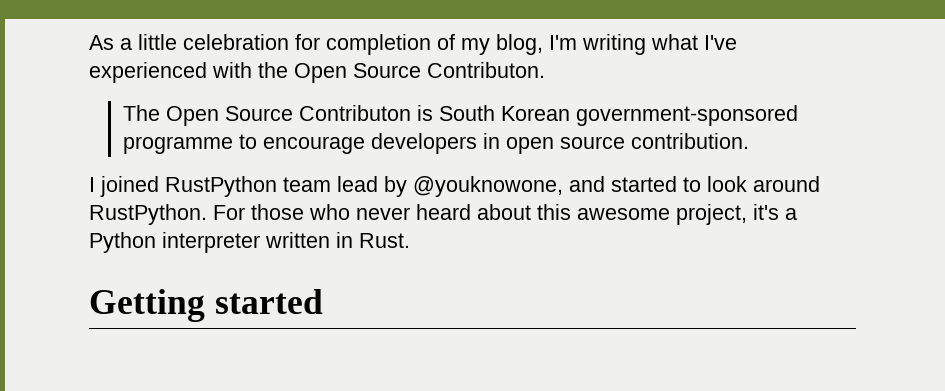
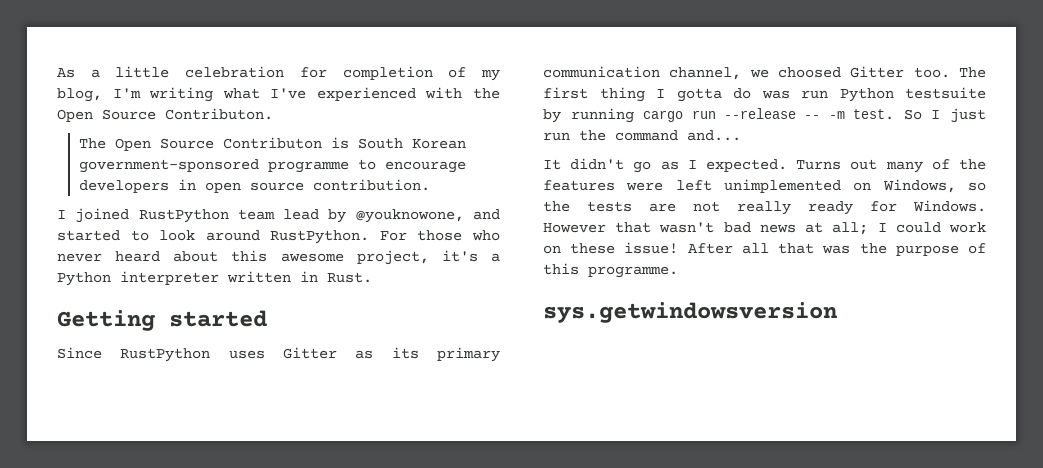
(323, 301) none -> [57,347,500,362] [543,66,986,80] [543,87,986,102] [543,108,986,123] [543,130,741,141] [543,158,986,173] [543,179,986,193] [543,200,986,215] [543,222,986,235] [543,242,986,256] [543,263,678,278] [543,302,838,323] // Since RustPython uses Gitter as its primary communication channel, we choosed Gitter too. The first thing I gotta do was run Python testsuite by running cargo run --release -- -m test. So I just run the command and... // It didn't go as I expected. Turns out many of the features were left unimplemented on Windows, so the tests are not really ready for Windows. However that wasn't bad news at all; I could work on these issue! After all that was the purpose of this programme. // sys.getwindowsversion

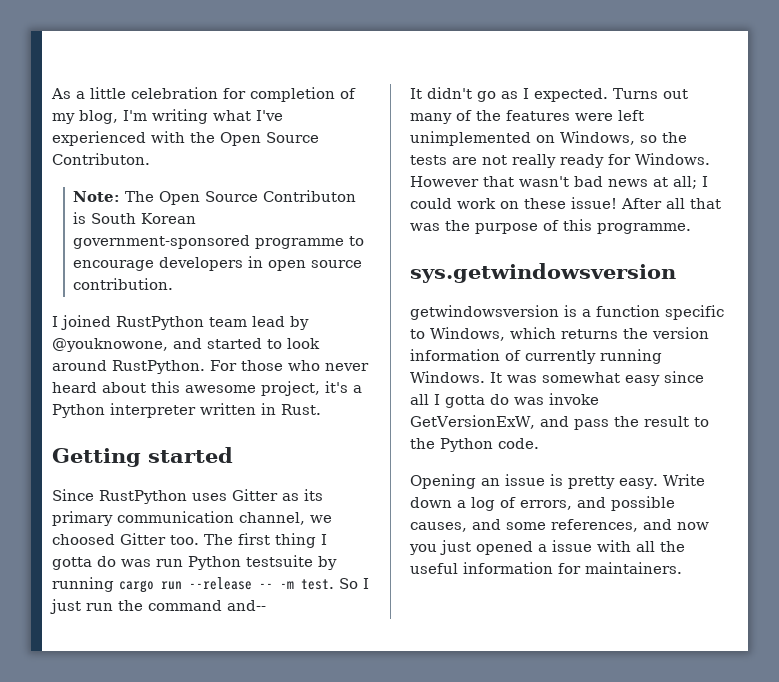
(273, 114) none -> [73,191,121,202] Note:
[687,130,741,141] and... -> [227,600,266,611] and--
(838, 312) none -> [410,305,724,320] [410,327,709,341] [410,349,662,364] [410,371,704,386] [410,393,599,408] [410,415,709,430] [410,438,539,452] [410,474,705,489] [410,496,675,511] [410,519,709,532] [409,540,685,555] [410,562,682,574] // getwindowsversion is a function specific to Windows, which returns the version information of currently running Windows. It was somewhat easy since all I gotta do was invoke GetVersionExW, and pass the result to the Python code. // Opening an issue is pretty easy. Write down a log of errors, and possible causes, and some references, and now you just opened a issue with all the useful information for maintainers.

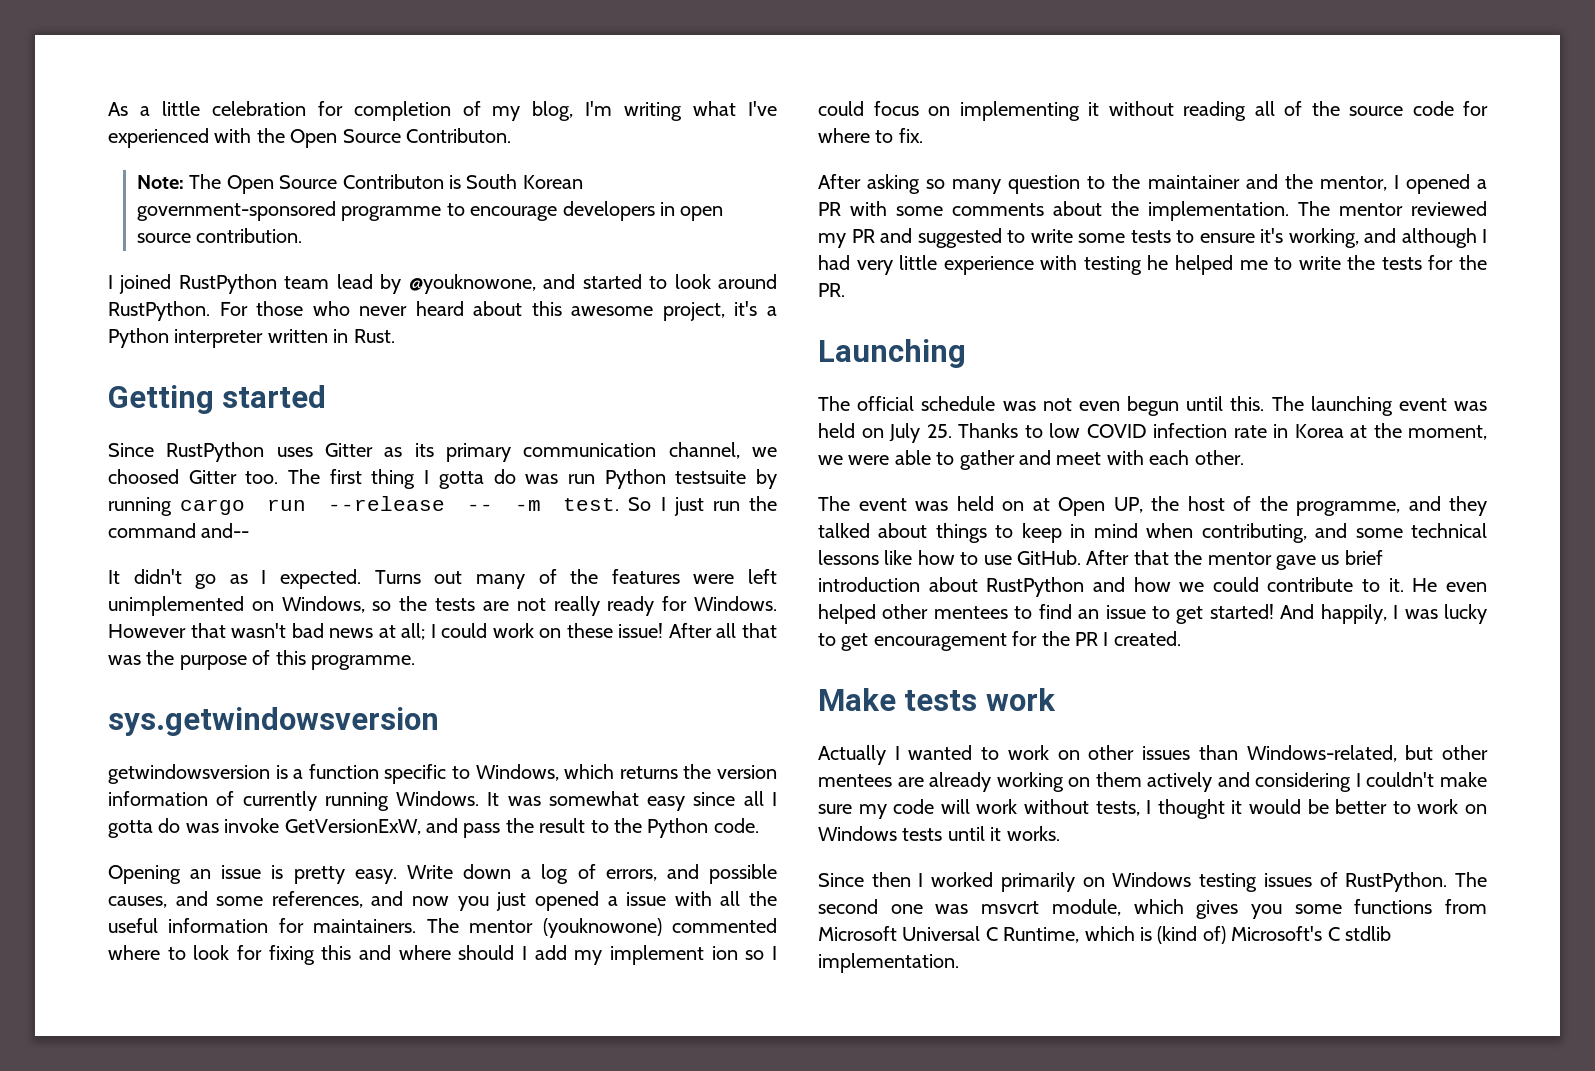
(682, 568) none -> [426,918,777,938] [108,945,777,965] [818,101,1488,121] [818,128,923,143] [818,174,1487,194] [818,201,1487,221] [818,228,1487,248] [818,255,1487,275] [818,283,845,297] [818,339,966,368] [818,396,1487,416] [818,423,1487,443] [818,450,1244,470] [818,496,1487,516] [818,523,1487,543] [818,550,1383,570] [818,577,1487,597] [818,604,1487,624] [818,631,1181,651] [818,688,1056,711] [818,745,1488,765] [818,772,1487,792] [818,799,1488,819] [818,826,1060,841] [818,872,1487,892] [818,899,1487,919] [818,926,1391,944] [818,953,959,973] The mentor (youknowone) commented where to look for fixing this and where should I add my implement ion so I could focus on implementing it without reading all of the source code for where to fix. // After asking so many question to the maintainer and the mentor, I opened a PR with some comments about the implementation. The mentor reviewed my PR and suggested to write some tests to ensure it's working, and although I had very little experience with testing he helped me to write the tests for the PR. // Launching // The official schedule was not even begun until this. The launching event was held on July 25. Thanks to low COVID infection rate in Korea at the moment, we were able to gather and meet with each other. // The event was held on at Open UP, the host of the programme, and they talked about things to keep in mind when contributing, and some technical lessons like how to use GitHub. After that the mentor gave us brief introduction about RustPython and how we could contribute to it. He even helped other mentees to find an issue to get started! And happily, I was lucky to get encouragement for the PR I created. // Make tests work // Actually I wanted to work on other issues than Windows-related, but other mentees are already working on them actively and considering I couldn't make sure my code will work without tests, I thought it would be better to work on Windows tests until it works. // Since then I worked primarily on Windows testing issues of RustPython. The second one was msvcrt module, which gives you some functions from Microsoft Universal C Runtime, which is (kind of) Microsoft's C stdlib implementation.

